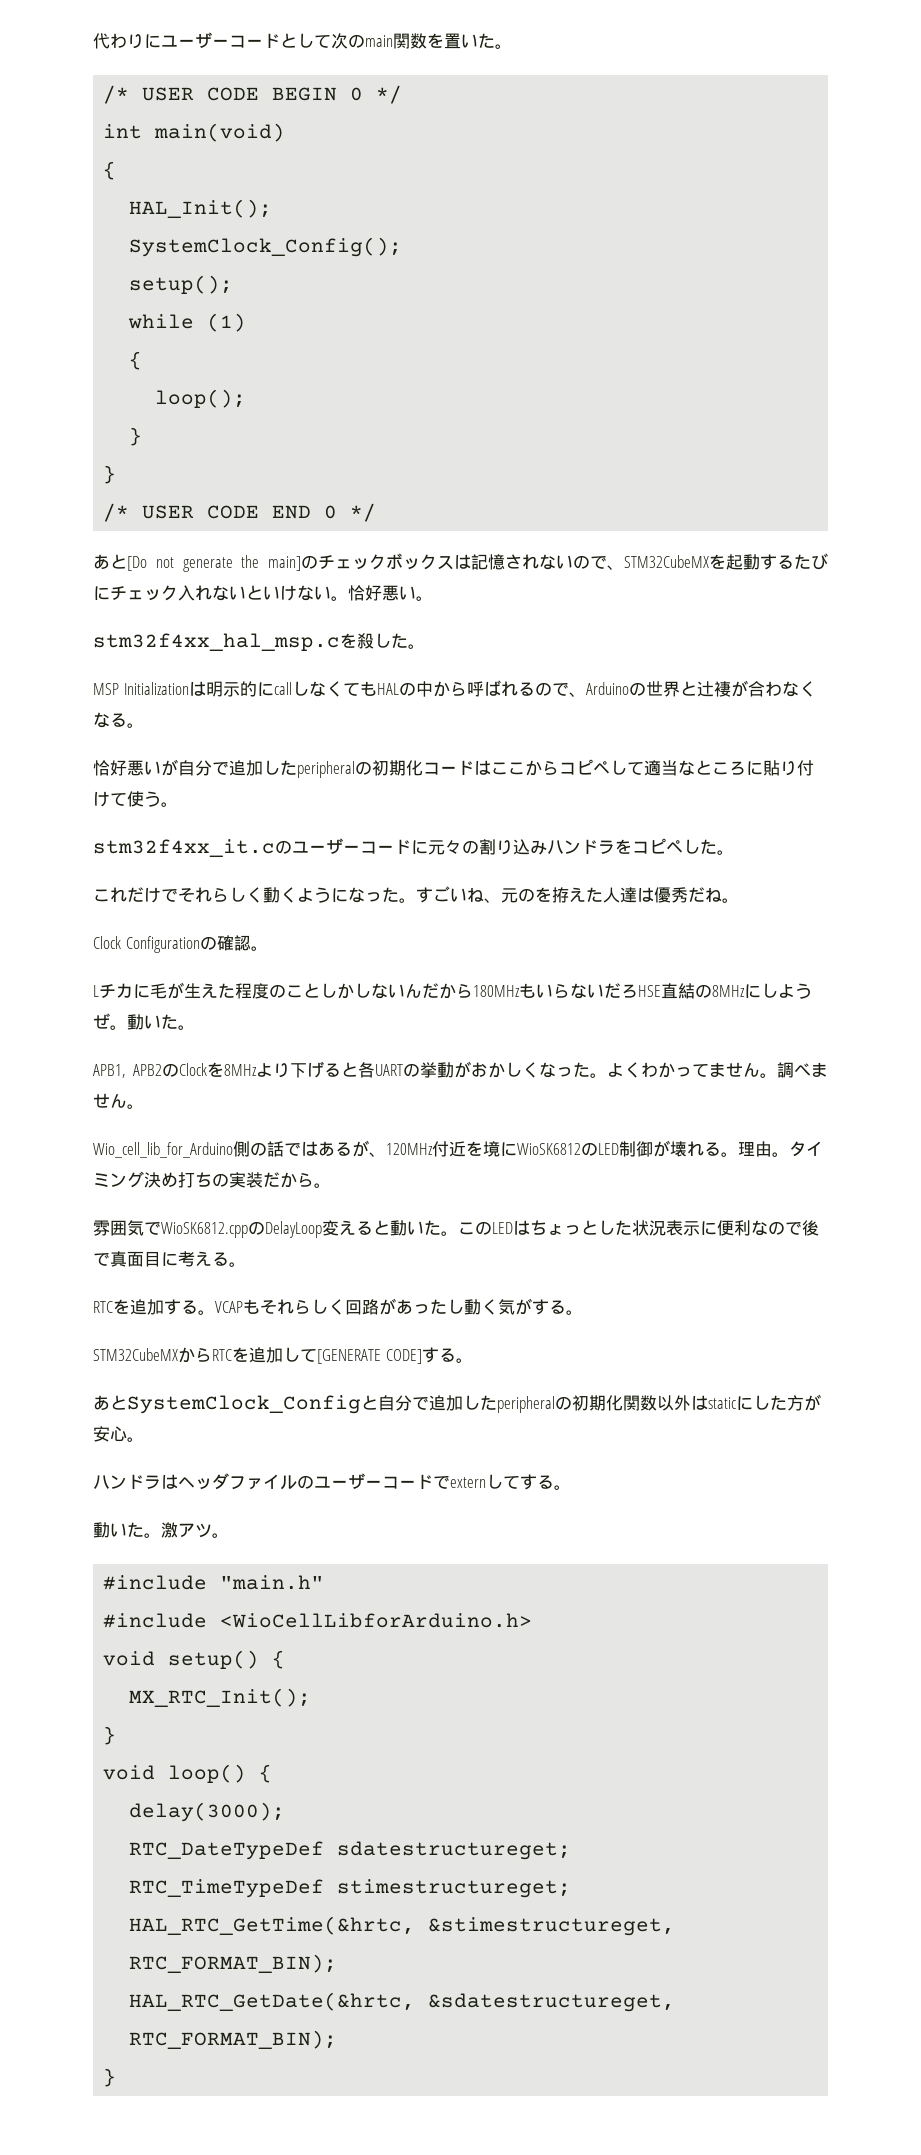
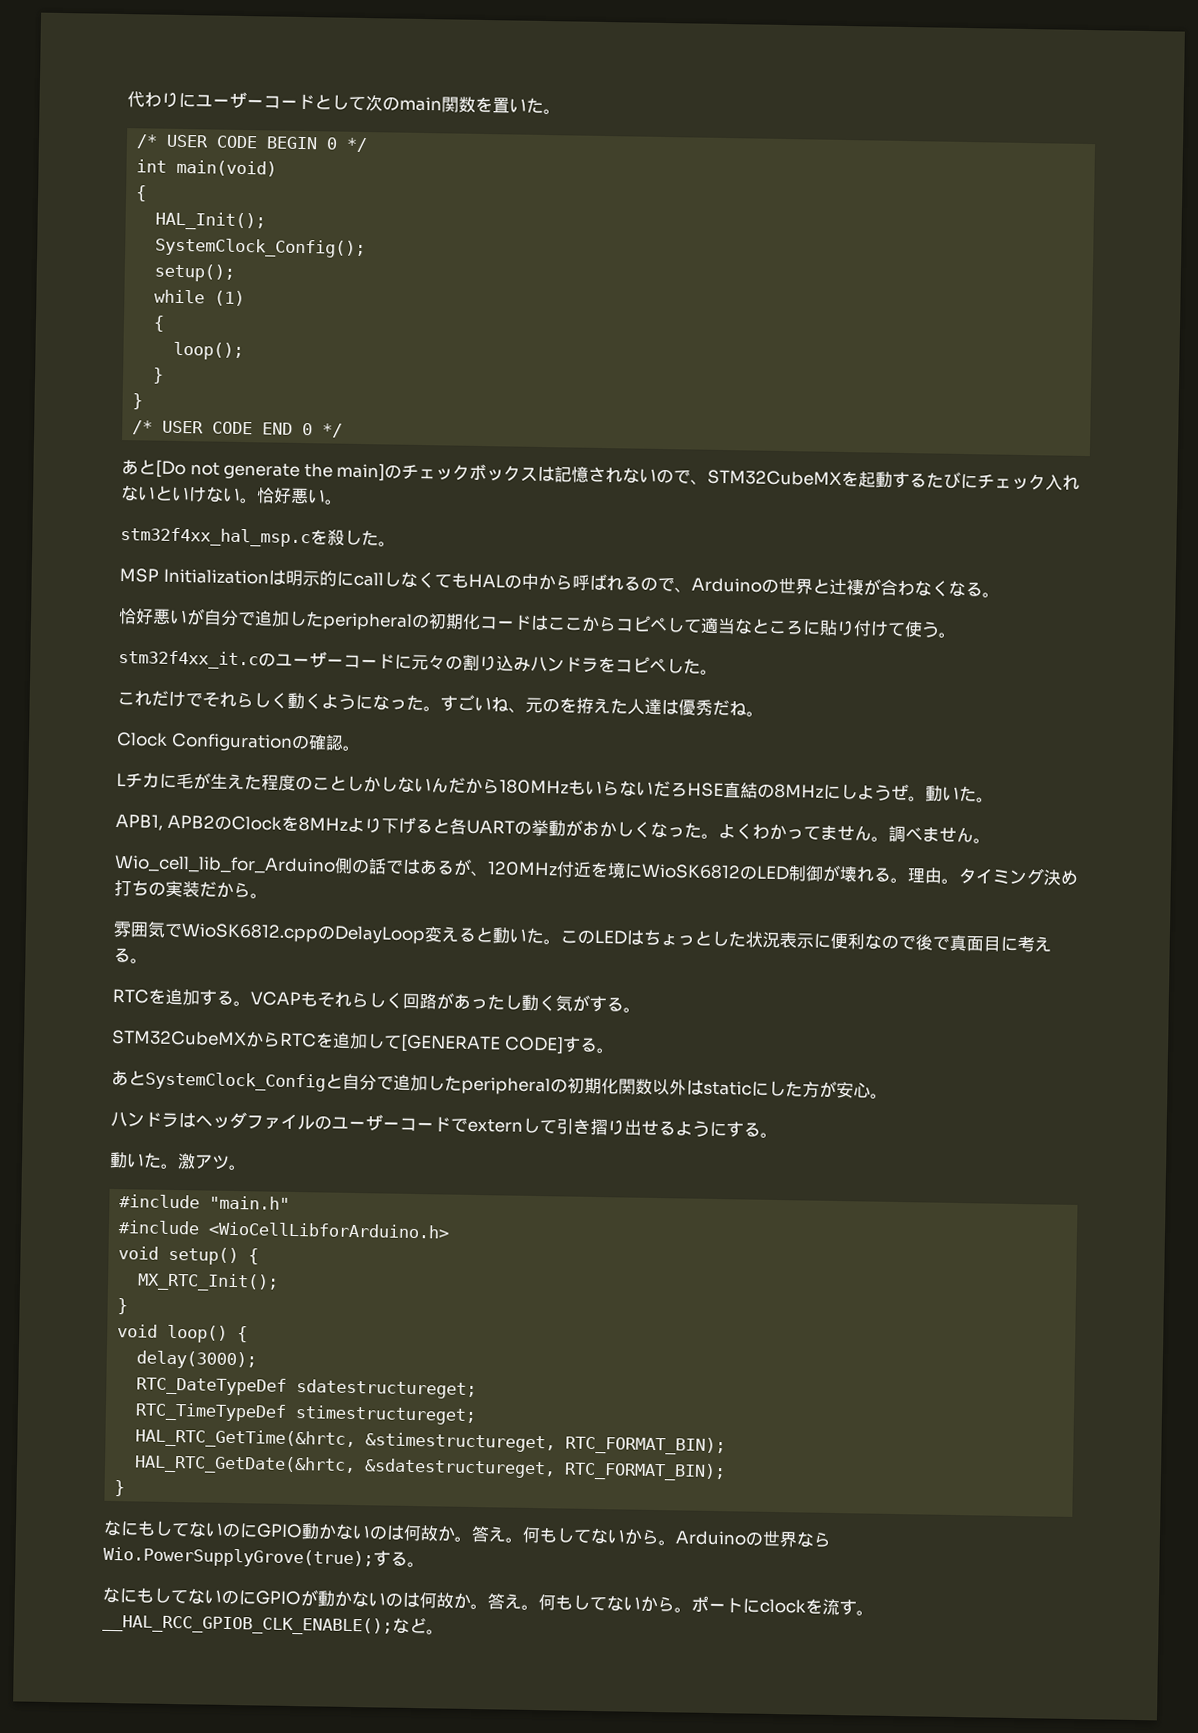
(520, 1482) none -> [556,1118,727,1138] 引き摺り出せるように
(117, 2077) none -> [103,1519,831,1548] [103,1546,425,1569] [102,1586,874,1616] [102,1613,444,1636] // なにもしてないのにGPIO動かないのは何故か。答え。何もしてないから。Arduinoの世界ならWio.PowerSupplyGrove(true);する。 // なにもしてないのにGPIOが動かないのは何故か。答え。何もしてないから。ポートにclockを流す。__HAL_RCC_GPIOB_CLK_ENABLE();など。

